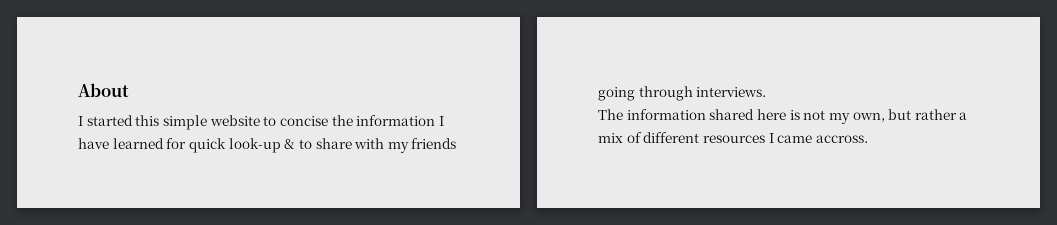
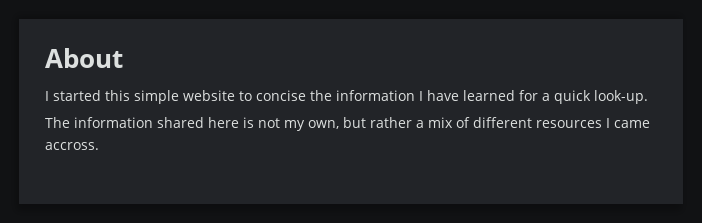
[188,138,457,153] [598,86,767,101] quick look-up & to share with my friends going through interviews. -> [542,90,648,104] a quick look-up.

